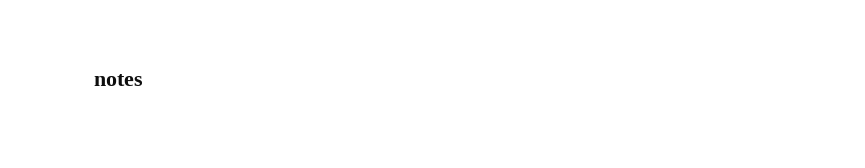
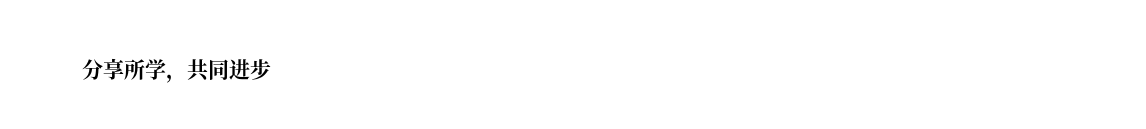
[94,74,143,86] notes -> [82,58,271,83] 分享所学，共同进步

